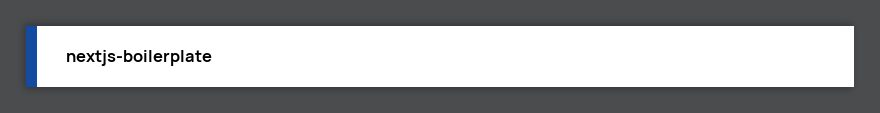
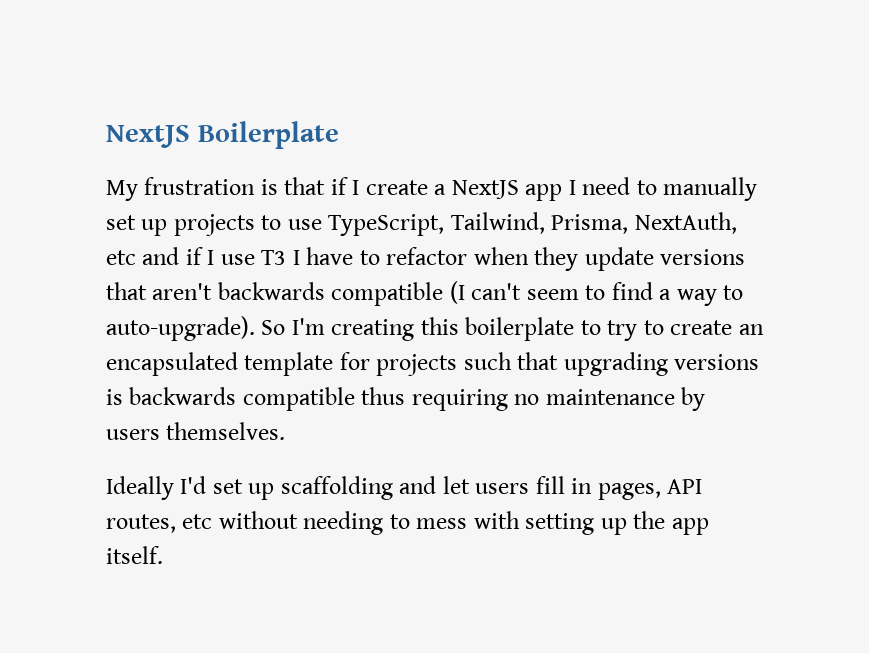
[66,50,212,66] nextjs-boilerplate -> [106,121,339,149] [106,177,758,201] [106,212,737,236] [106,247,746,271] [106,281,744,306] [106,316,764,341] [106,352,760,376] [106,387,706,411] [106,422,286,440] [106,476,703,500] [106,511,709,535] [106,546,163,564] NextJS Boilerplate // My frustration is that if I create a NextJS app I need to manually set up projects to use TypeScript, Tailwind, Prisma, NextAuth, etc and if I use T3 I have to refactor when they update versions that aren't backwards compatible (I can't seem to find a way to auto-upgrade). So I'm creating this boilerplate to try to create an encapsulated template for projects such that upgrading versions is backwards compatible thus requiring no maintenance by users themselves. // Ideally I'd set up scaffolding and let users fill in pages, API routes, etc without needing to mess with setting up the app itself.

